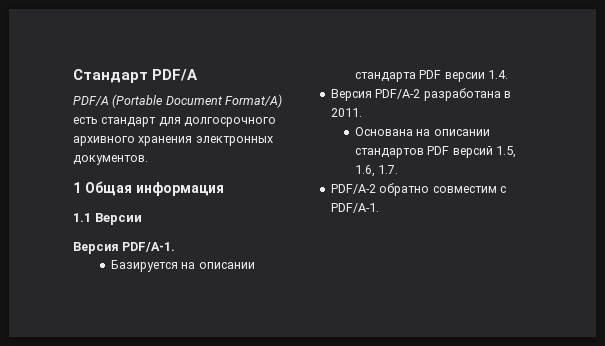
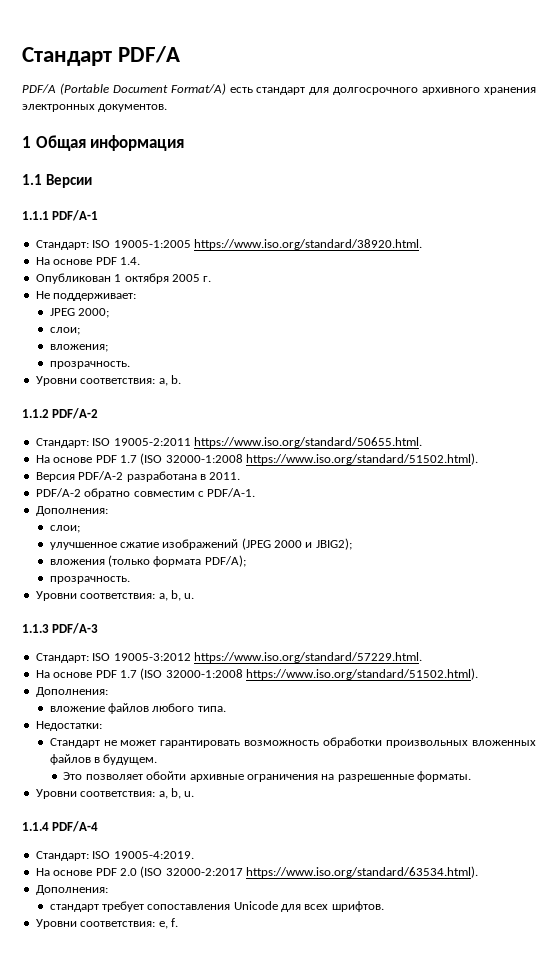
[73,242,176,254] [111,260,255,272] [355,70,509,82] Версия PDF/A-1. // Базируется на описании стандарта PDF версии 1.4. -> [22,210,99,221] [35,239,422,250] [35,257,140,265] [35,273,212,284] [35,291,137,301] [49,308,109,318] [49,327,80,335] [49,344,108,352] [49,361,130,369] [35,375,181,386] [22,408,99,419] [35,437,422,448] [35,453,478,465] 1.1.1 PDF/A-1 // Стандарт: ISO 19005-1:2005 https://www.iso.org/standard/38920.html. // На основе PDF 1.4. // Опубликован 1 октября 2005 г. // Не поддерживает: // JPEG 2000; // слои; // вложения; // прозрачность. // Уровни соответствия: a, b. // 1.1.2 PDF/A-2 // Стандарт: ISO 19005-2:2011 https://www.iso.org/standard/50655.html. // На основе PDF 1.7 (ISO 32000-1:2008 https://www.iso.org/standard/51502.html).
[355,127,490,136] [355,146,517,158] [355,165,399,177] // Основана на описании стандартов PDF версий 1.5, 1.6, 1.7. -> (241, 476) none
(379, 208) none -> [35,506,108,516] [49,525,80,533] [49,538,352,550] [49,555,246,567] [49,576,130,584] [35,590,195,601] [22,623,99,634] [35,652,422,663] [35,668,478,680] [35,687,108,697] [49,703,226,714] [35,721,102,731] [49,737,536,748] [49,754,158,765] [63,771,472,782] [35,788,195,799] [22,821,99,832] [35,851,194,861] [35,866,478,878] [35,885,108,895] [49,901,384,912] [35,918,178,929] // Дополнения: // слои; // улучшенное сжатие изображений (JPEG 2000 и JBIG2); // вложения (только формата PDF/A); // прозрачность. // Уровни соответствия: a, b, u. // 1.1.3 PDF/A-3 // Стандарт: ISO 19005-3:2012 https://www.iso.org/standard/57229.html. // На основе PDF 1.7 (ISO 32000-1:2008 https://www.iso.org/standard/51502.html). // Дополнения: // вложение файлов любого типа. // Недостатки: // Стандарт не может гарантировать возможность обработки произвольных вложенных файлов в будущем. // Это позволяет обойти архивные ограничения на разрешенные форматы. // Уровни соответствия: a, b, u. // 1.1.4 PDF/A-4 // Стандарт: ISO 19005-4:2019. // На основе PDF 2.0 (ISO 32000-2:2017 https://www.iso.org/standard/63534.html). // Дополнения: // стандарт требует сопоставления Unicode для всех шрифтов. // Уровни соответствия: e, f.

